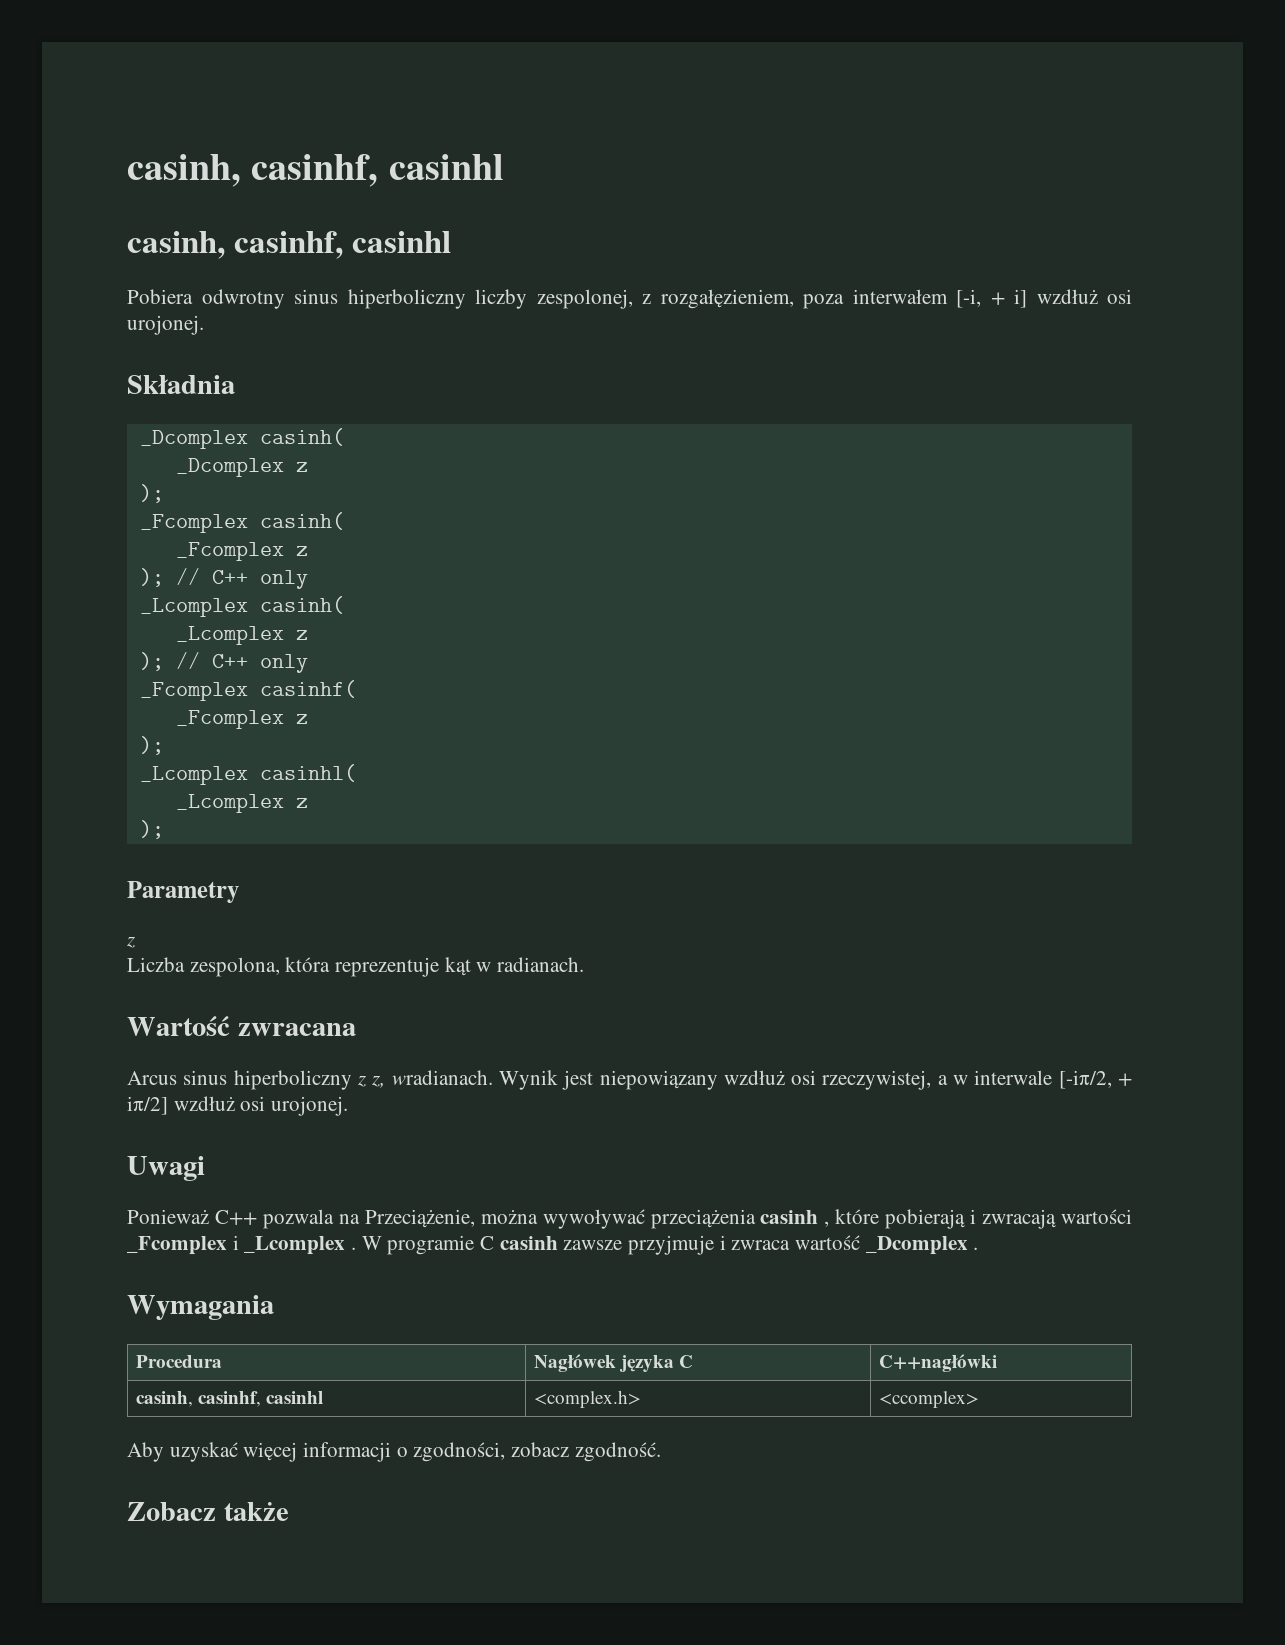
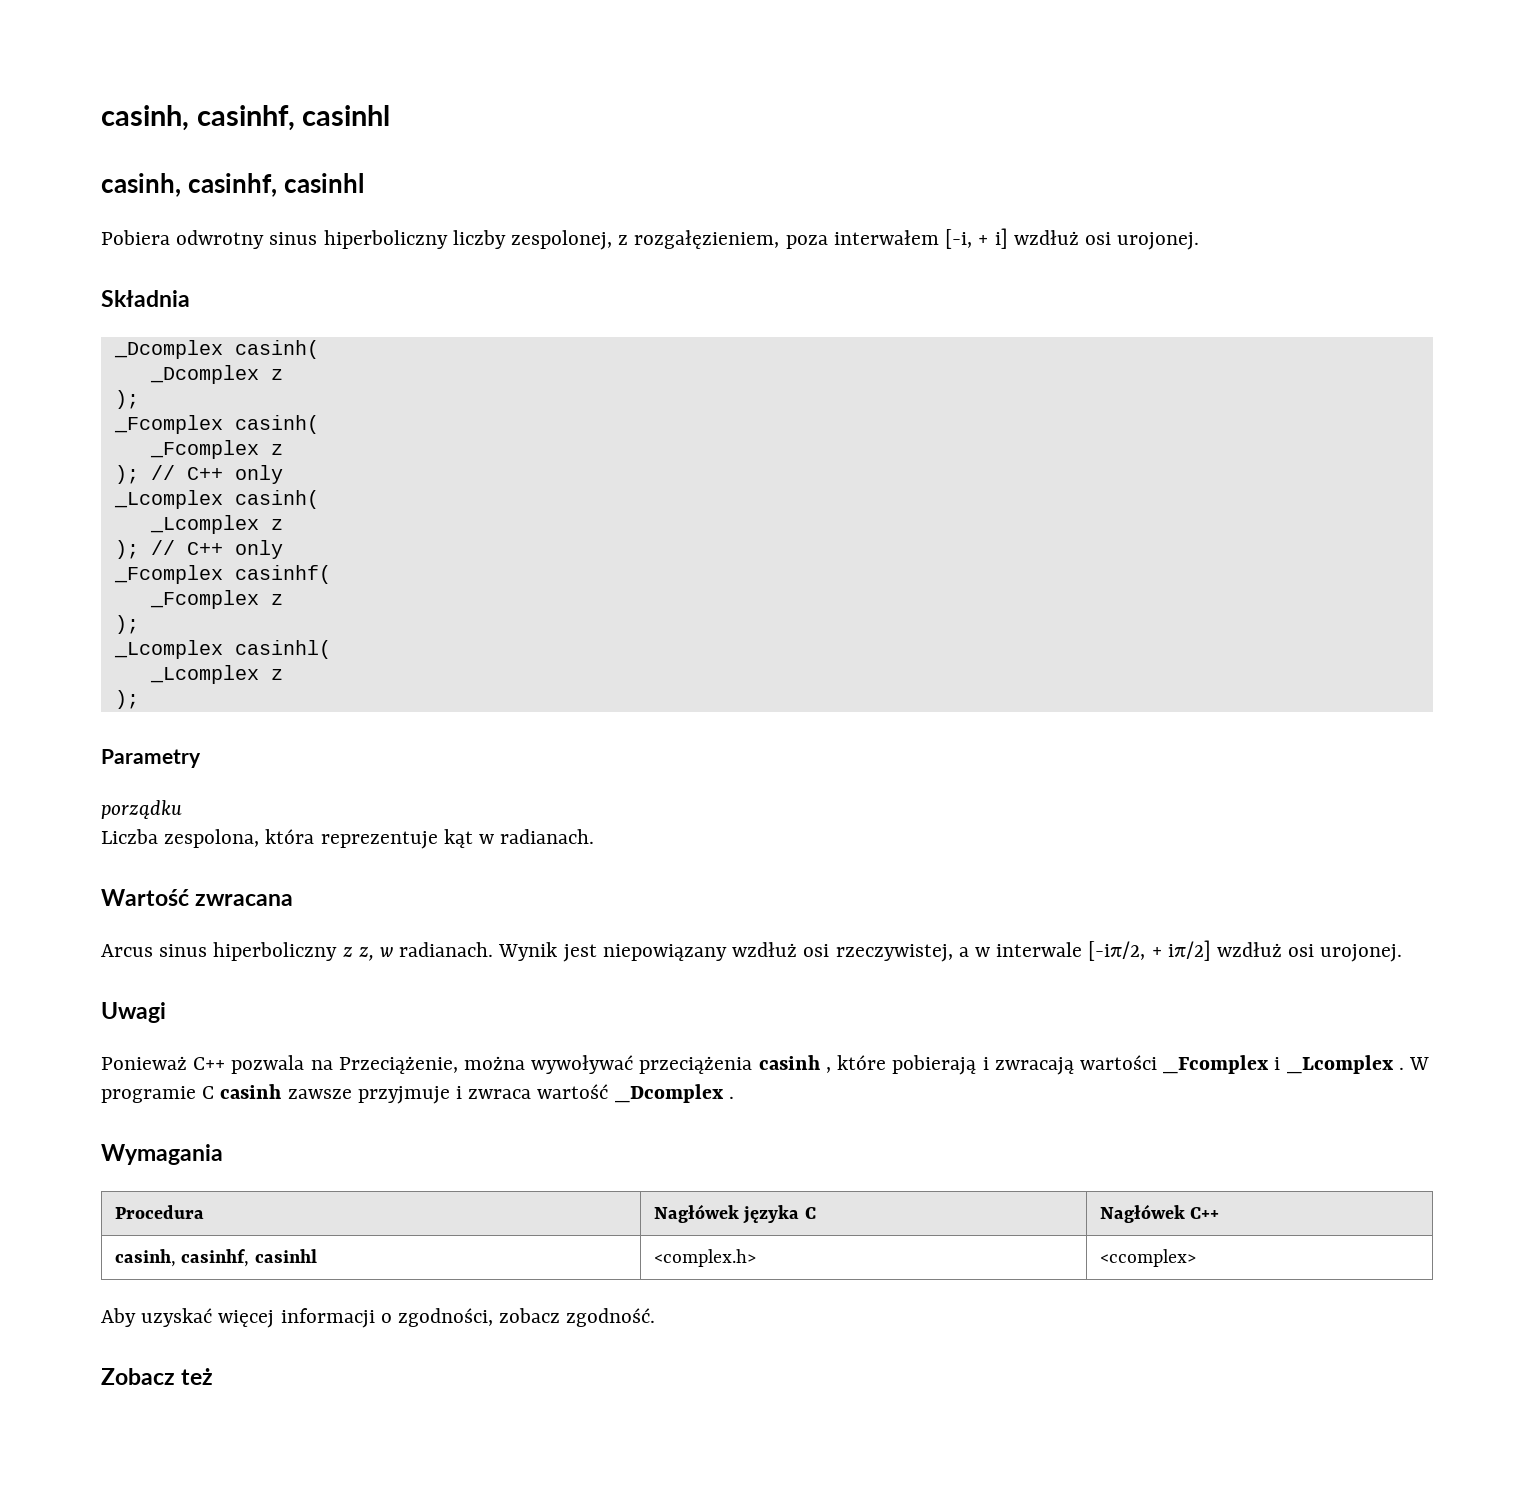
[126,937,135,948] z -> [101,800,182,819] porządku
[391,1070,493,1085] wradianach. -> [380,942,494,957] w radianach.
[879,1354,998,1372] C++nagłówki -> [1099,1204,1220,1223] Nagłówek C++
[223,1502,289,1521] także -> [181,1368,214,1385] też

